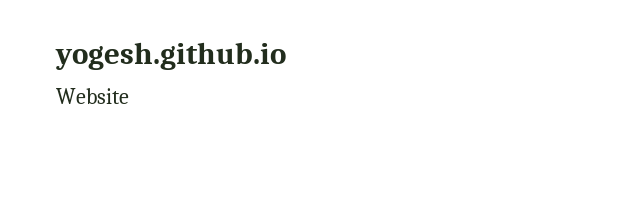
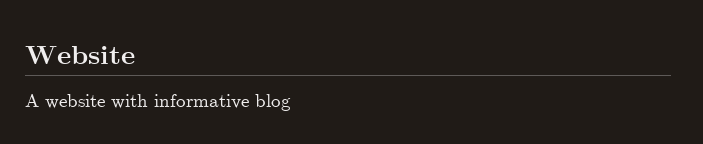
[55,42,286,70] [56,88,129,104] yogesh.github.io // Website -> [25,46,135,64] [25,94,291,111] Website // A website with informative blog

